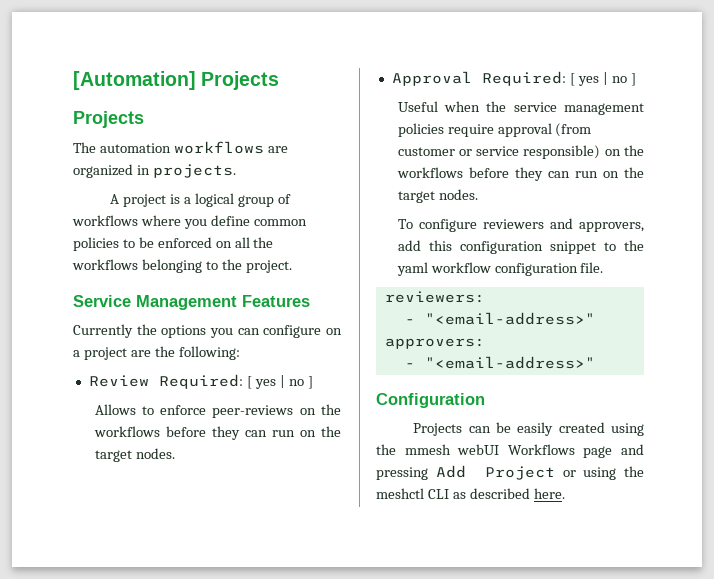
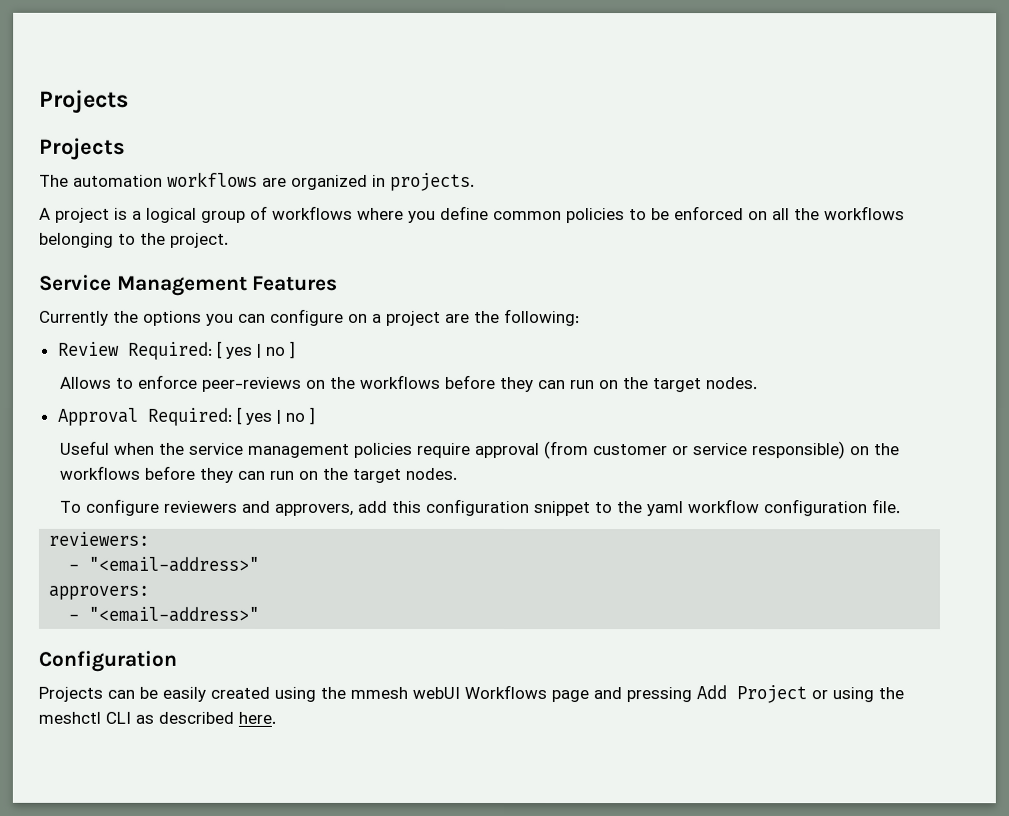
[73,71,196,90] [Automation] -> (39, 101) none

